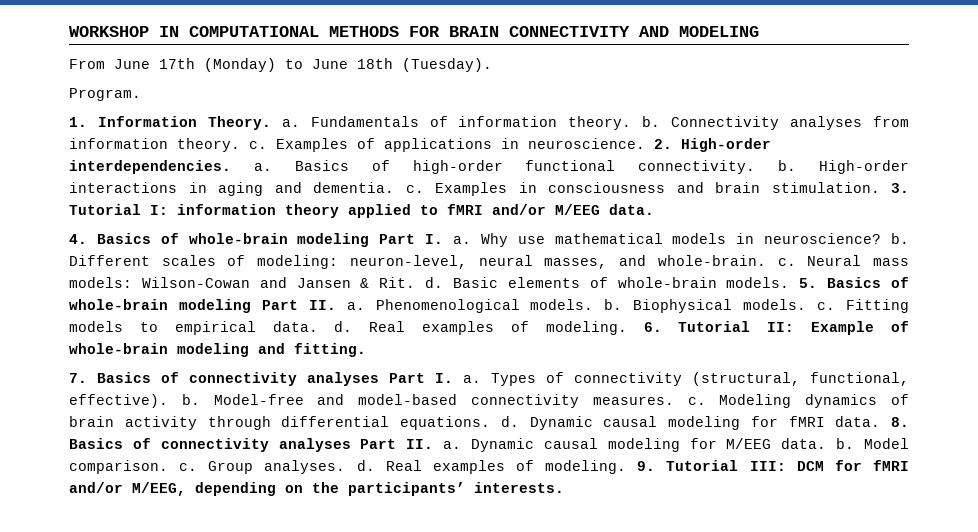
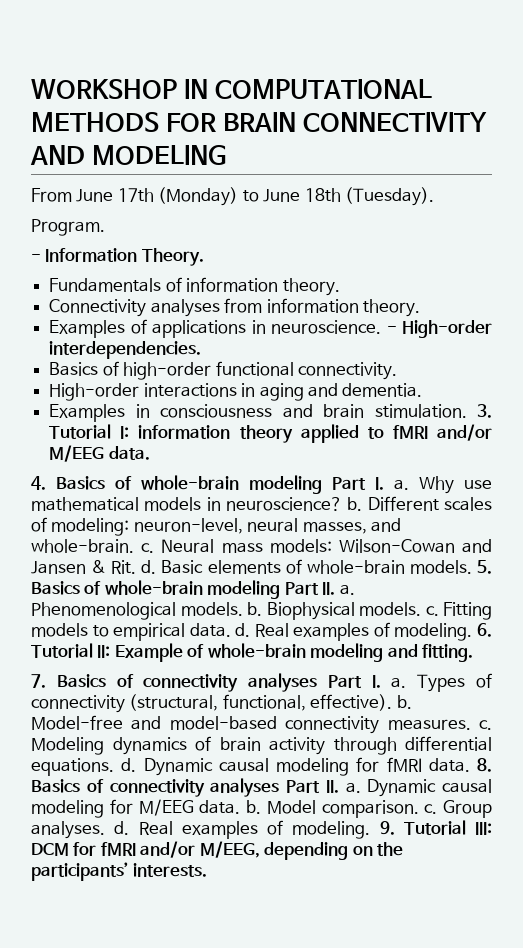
[69,117,87,127] 1. -> [31,254,41,261] -
[281,119,300,127] a. -> (204, 257) //
[642,116,661,127] b. -> (340, 287) //
[249,141,267,149] c. -> (420, 308) //
[654,139,672,149] 2. -> [386,326,397,333] -
[253,163,272,171] a. -> (202, 350) //
[778,160,797,171] b. -> (397, 371) //
[405,185,424,193] c. -> (423, 390) //

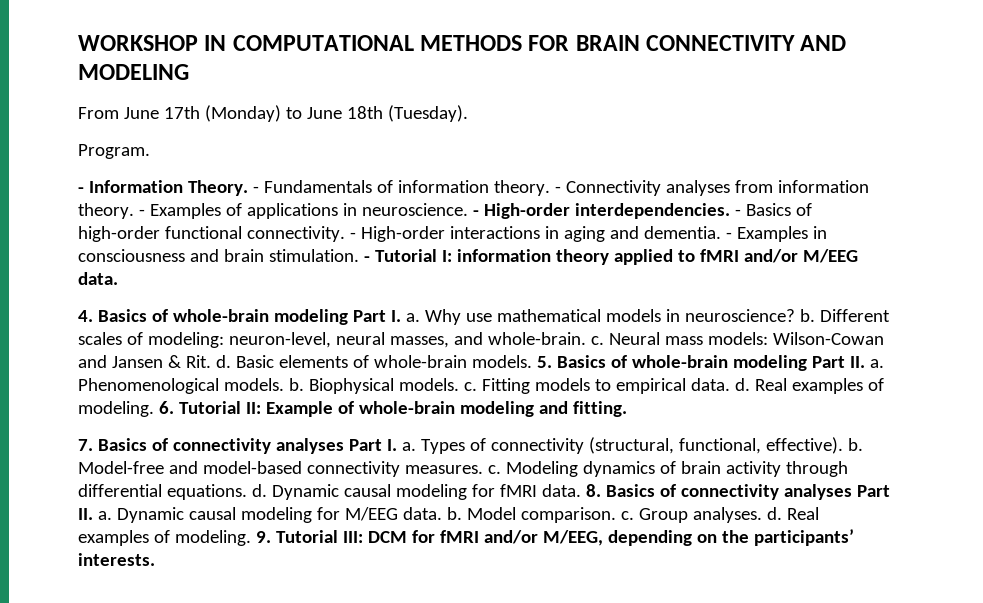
(204, 257) // -> [252,186,259,193] -
(340, 287) // -> [554,186,561,193] -
(420, 308) // -> [138,209,145,216] -
(202, 350) // -> [734,209,741,216] -
(397, 371) // -> [349,232,356,239] -
(423, 390) // -> [725,232,732,239] -
[477,404,492,418] 3. -> [363,256,370,262] -

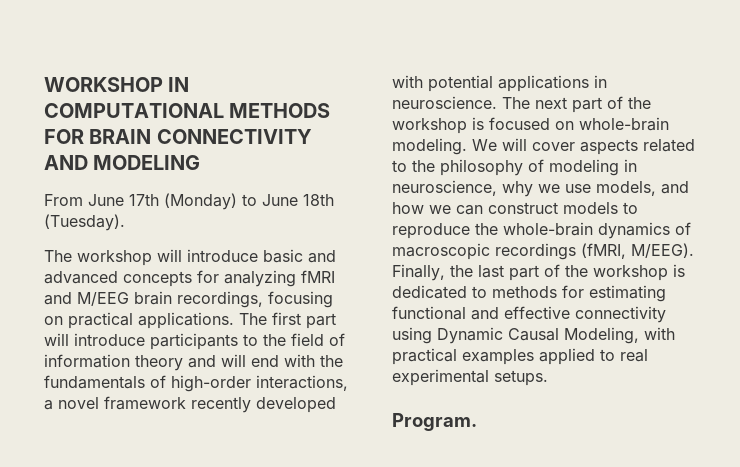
[78,144,150,159] [78,180,869,196] [78,203,812,219] [78,226,827,242] [78,249,858,265] [78,272,118,285] [78,309,890,325] [78,332,884,348] [78,355,884,371] [78,378,884,394] [78,401,627,417] [78,437,863,454] [78,461,848,477] [78,484,890,500] [78,507,819,523] [78,529,854,546] [78,553,155,566] Program. // - Information Theory. - Fundamentals of information theory. - Connectivity analyses from information theory. - Examples of applications in neuroscience. - High-order interdependencies. - Basics of high-order functional connectivity. - High-order interactions in aging and dementia. - Examples in consciousness and brain stimulation. - Tutorial I: information theory applied to fMRI and/or M/EEG data. // 4. Basics of whole-brain modeling Part I. a. Why use mathematical models in neuroscience? b. Different scales of modeling: neuron-level, neural masses, and whole-brain. c. Neural mass models: Wilson-Cowan and Jansen & Rit. d. Basic elements of whole-brain models. 5. Basics of whole-brain modeling Part II. a. Phenomenological models. b. Biophysical models. c. Fitting models to empirical data. d. Real examples of modeling. 6. Tutorial II: Example of whole-brain modeling and fitting. // 7. Basics of connectivity analyses Part I. a. Types of connectivity (structural, functional, effective). b. Model-free and model-based connectivity measures. c. Modeling dynamics of brain activity through differential equations. d. Dynamic causal modeling for fMRI data. 8. Basics of connectivity analyses Part II. a. Dynamic causal modeling for M/EEG data. b. Model comparison. c. Group analyses. d. Real examples of modeling. 9. Tutorial III: DCM for fMRI and/or M/EEG, depending on the participants’ interests. -> [44,249,336,266] [44,270,335,287] [44,291,333,308] [44,312,336,329] [44,333,345,350] [44,354,343,371] [44,375,348,392] [44,396,336,413] [392,75,607,92] [392,96,651,113] [392,117,669,134] [392,138,695,155] [392,159,637,176] [392,180,689,197] [392,202,638,215] [392,222,691,239] [392,243,694,260] [392,264,685,281] [392,285,666,302] [392,306,666,323] [392,327,675,344] [392,348,648,365] [392,369,548,386] [392,413,477,431] The workshop will introduce basic and advanced concepts for analyzing fMRI and M/EEG brain recordings, focusing on practical applications. The first part will introduce participants to the field of information theory and will end with the fundamentals of high-order interactions, a novel framework recently developed with potential applications in neuroscience. The next part of the workshop is focused on whole-brain modeling. We will cover aspects related to the philosophy of modeling in neuroscience, why we use models, and how we can construct models to reproduce the whole-brain dynamics of macroscopic recordings (fMRI, M/EEG). Finally, the last part of the workshop is dedicated to methods for estimating functional and effective connectivity using Dynamic Causal Modeling, with practical examples applied to real experimental setups. // Program.

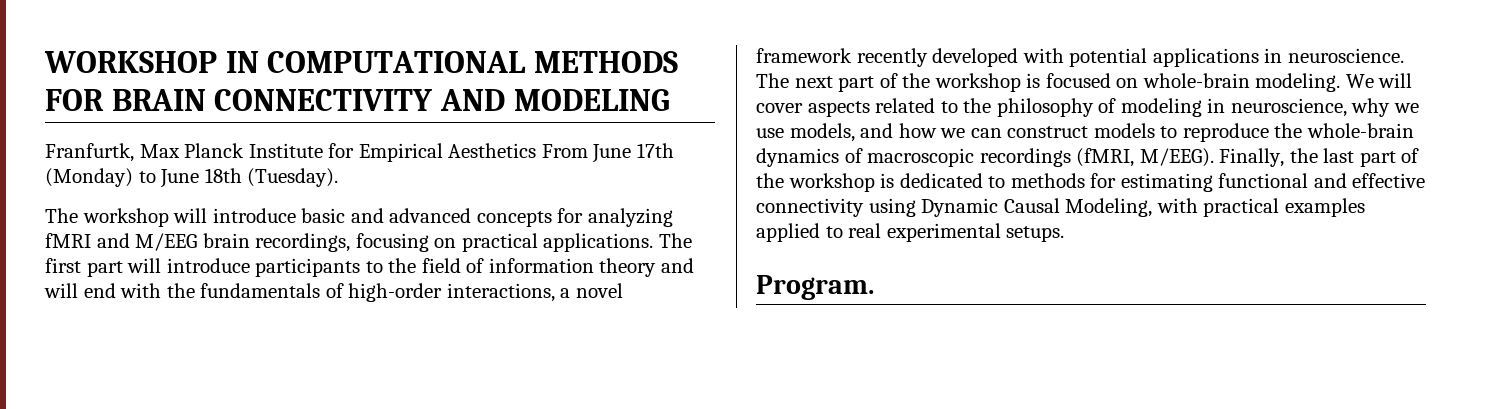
(201, 162) none -> [45,143,537,162] Franfurtk, Max Planck Institute for Empirical Aesthetics

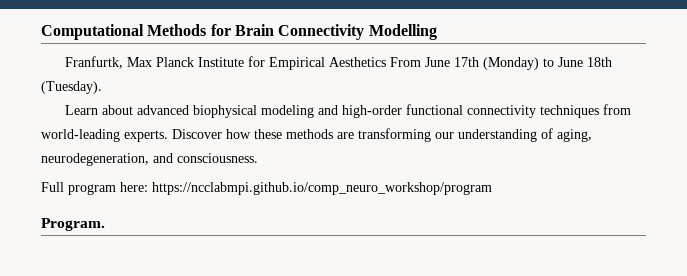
[44,51,678,73] [45,89,670,111] WORKSHOP IN COMPUTATIONAL METHODS FOR BRAIN CONNECTIVITY AND MODELING -> [41,24,437,40] Computational Methods for Brain Connectivity Modelling
[45,208,673,227] [45,233,692,252] [45,258,694,277] [44,283,623,302] [756,48,1404,67] [756,73,1413,92] [756,98,1419,117] [756,123,1414,142] [756,148,1420,167] [756,173,1426,192] [756,198,1365,217] [756,223,1065,242] The workshop will introduce basic and advanced concepts for analyzing fMRI and M/EEG brain recordings, focusing on practical applications. The first part will introduce participants to the field of information theory and will end with the fundamentals of high-order interactions, a novel framework recently developed with potential applications in neuroscience. The next part of the workshop is focused on whole-brain modeling. We will cover aspects related to the philosophy of modeling in neuroscience, why we use models, and how we can construct models to reproduce the whole-brain dynamics of macroscopic recordings (fMRI, M/EEG). Finally, the last part of the workshop is dedicated to methods for estimating functional and effective connectivity using Dynamic Causal Modeling, with practical examples applied to real experimental setups. -> [65,104,632,118] [41,128,592,142] [41,153,258,166] [41,182,492,195] Learn about advanced biophysical modeling and high-order functional connectivity techniques from world-leading experts. Discover how these methods are transforming our understanding of aging, neurodegeneration, and consciousness. // Full program here: https://ncclabmpi.github.io/comp_neuro_workshop/program

